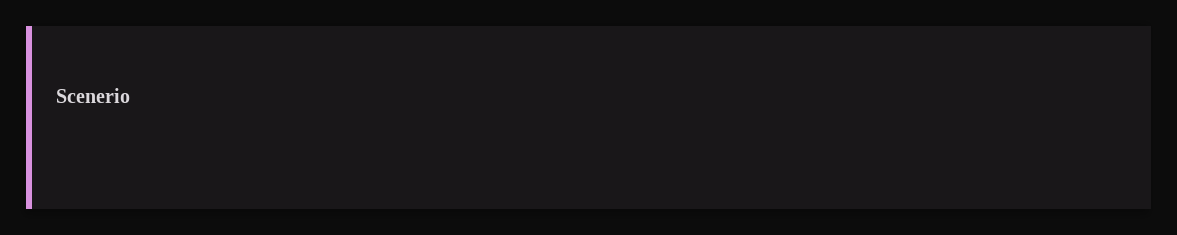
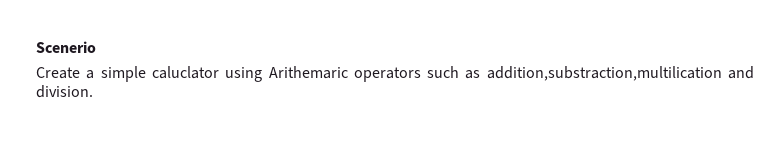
(130, 95) none -> [36,66,754,82] [36,85,93,98] // Create a simple caluclator using Arithemaric operators such as addition,substraction,multilication and division.

